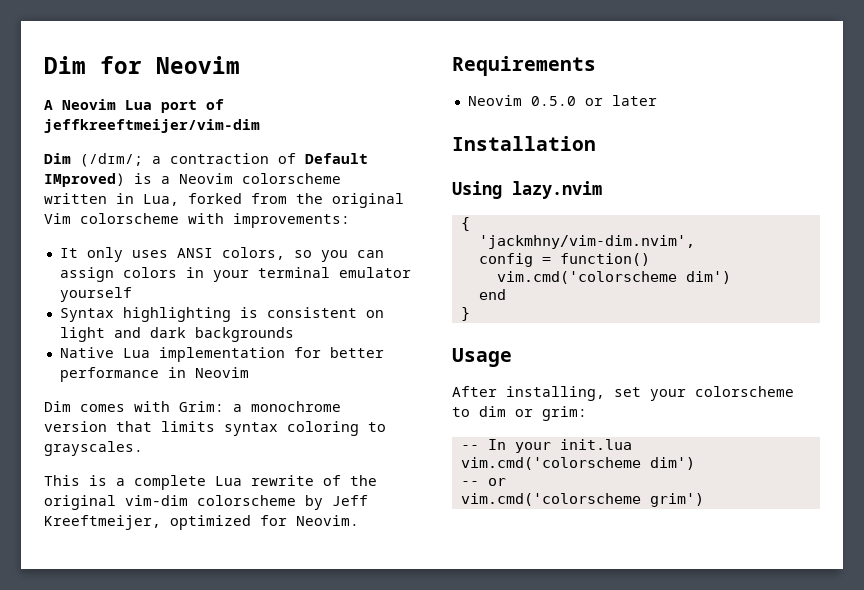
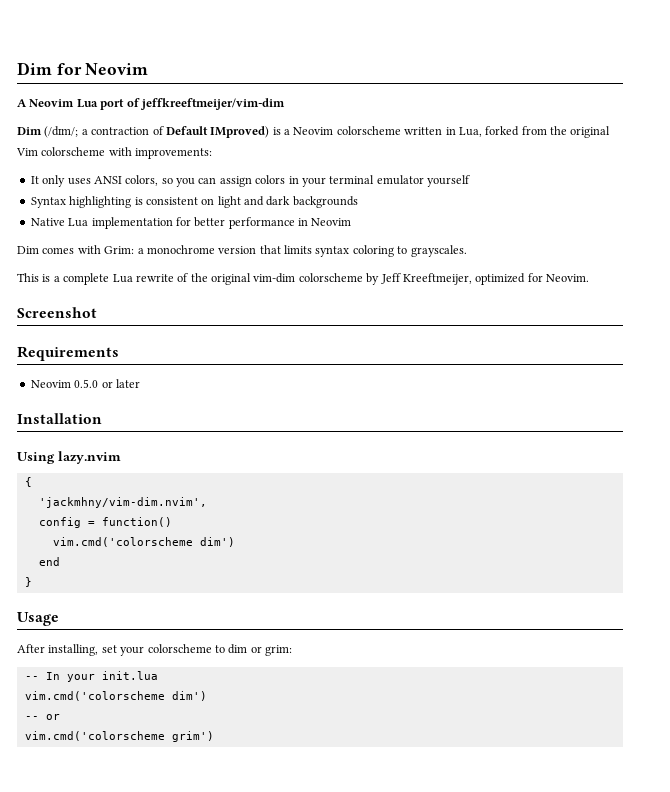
(359, 520) none -> [17,307,97,318] // Screenshot

